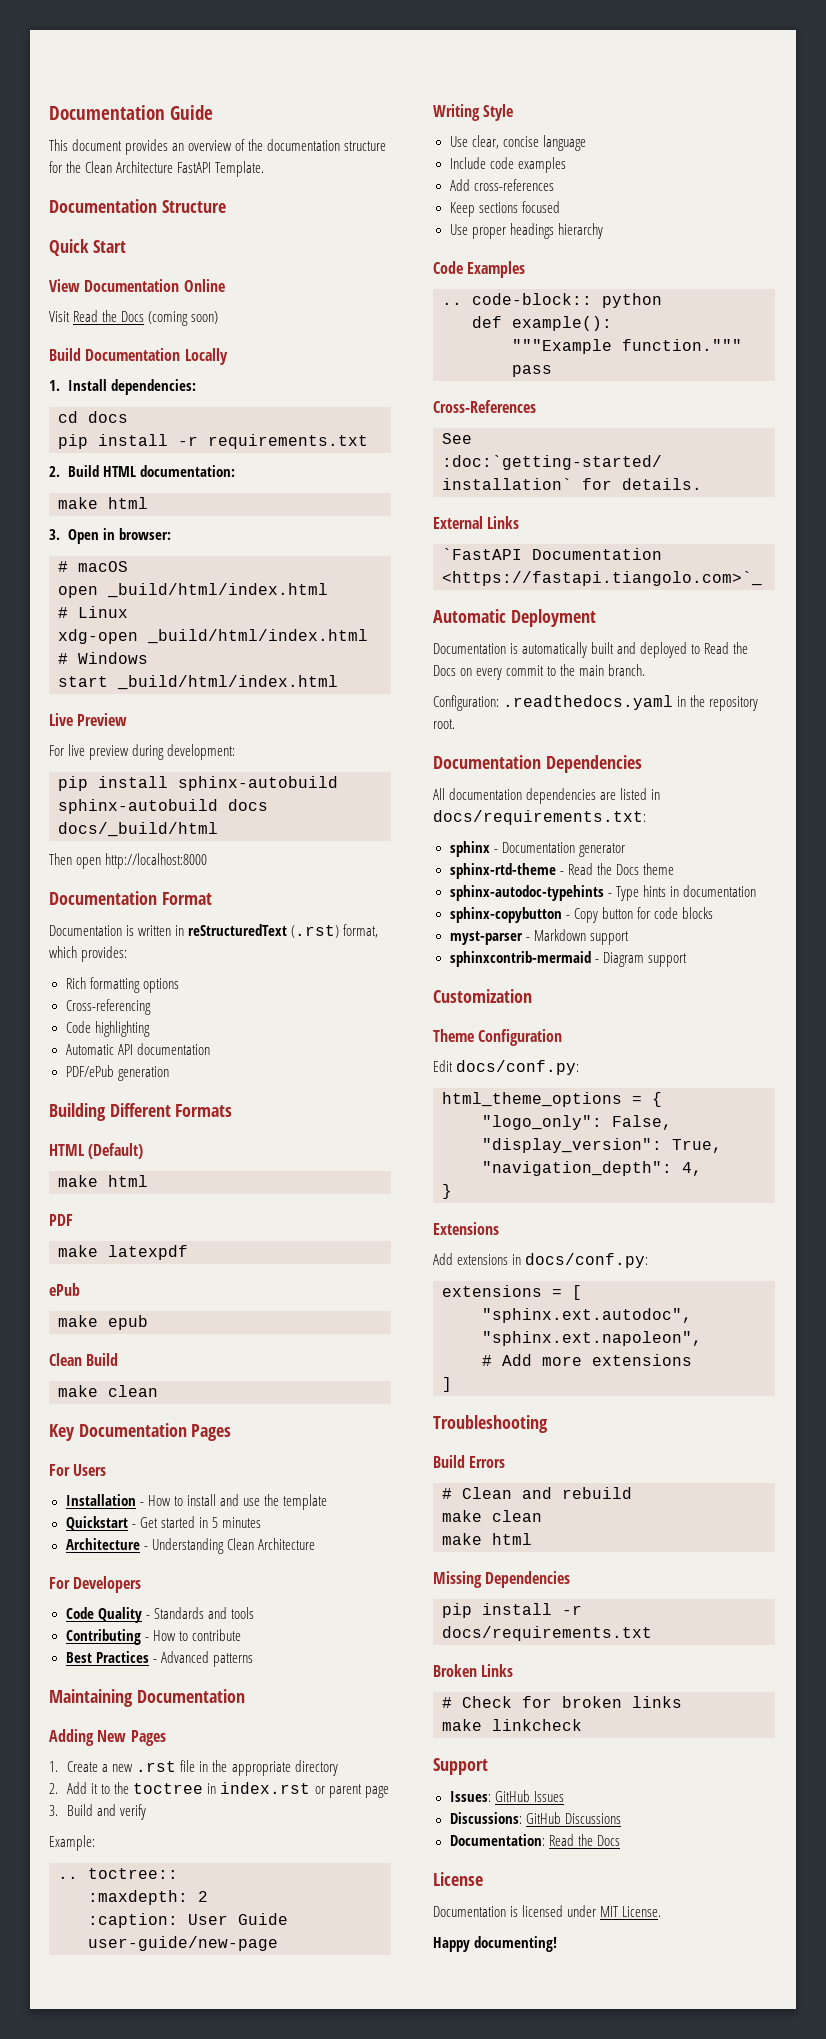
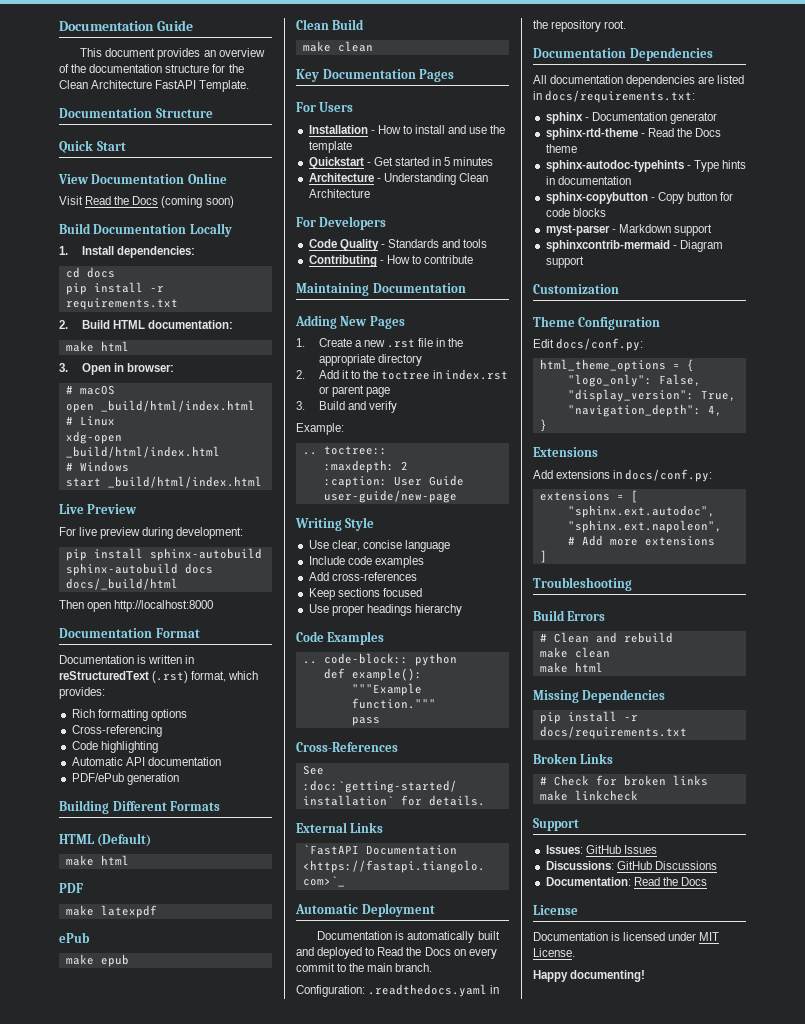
[65,1651,253,1667] // Best Practices - Advanced patterns -> (474, 259) none

